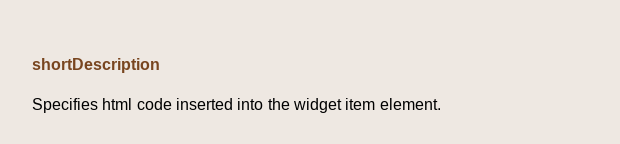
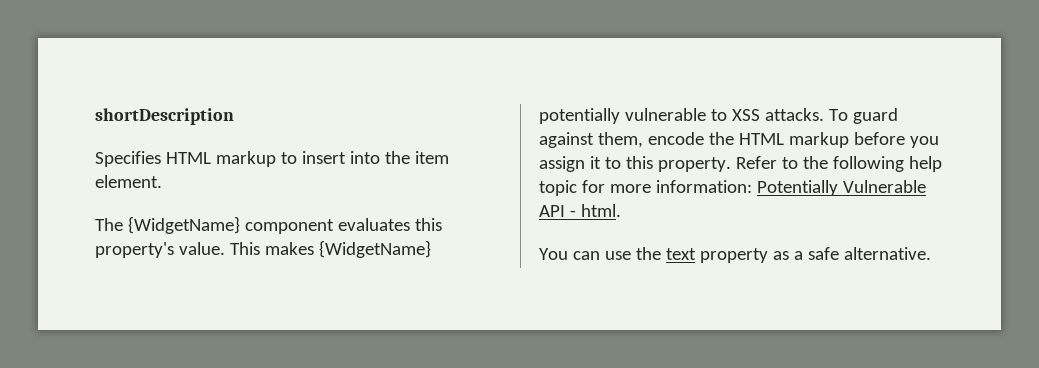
[102,98,233,110] html code inserted -> [165,151,346,167] HTML markup to insert
[292,98,342,113] widget -> (410, 157) none
(441, 104) none -> [95,216,442,234] [95,240,431,258] [539,108,898,124] [539,132,939,148] [539,156,942,172] [539,180,926,196] [539,204,621,217] [539,247,931,263] // The {WidgetName} component evaluates this property's value. This makes {WidgetName} potentially vulnerable to XSS attacks. To guard against them, encode the HTML markup before you assign it to this property. Refer to the following help topic for more information: Potentially Vulnerable API - html. // You can use the text property as a safe alternative.

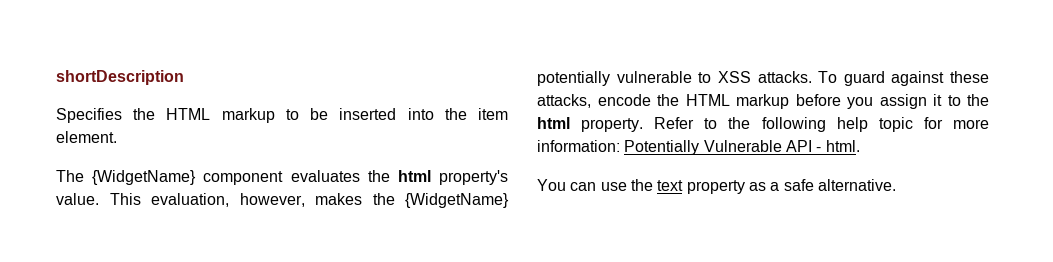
(161, 159) none -> [133,108,156,120] the
[301,151,346,164] insert -> [310,108,397,120] be inserted
[414,218,442,231] this -> [367,170,431,182] the html
[264,242,314,255] makes -> [151,193,395,207] evaluation, however, makes the
[597,132,643,148] them, -> [950,71,989,83] [537,94,591,108] these attacks,
[625,156,653,169] this -> [967,94,989,106] [537,117,570,129] the html

